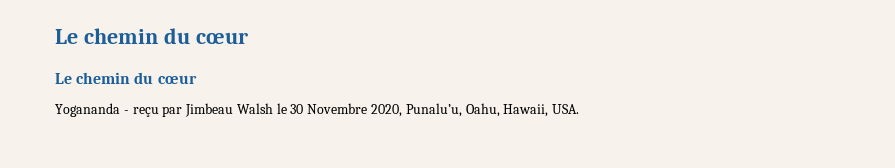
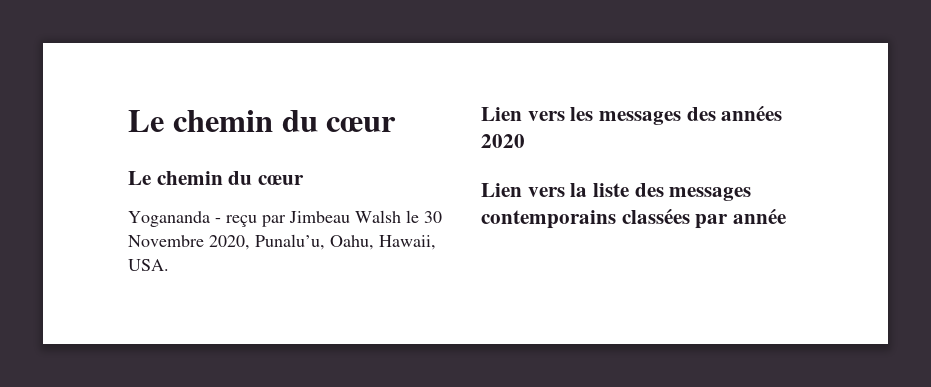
(580, 109) none -> [481,105,783,125] [481,134,525,148] [481,183,752,201] [481,208,787,229] // Lien vers les messages des années 2020 // Lien vers la liste des messages contemporains classées par année

